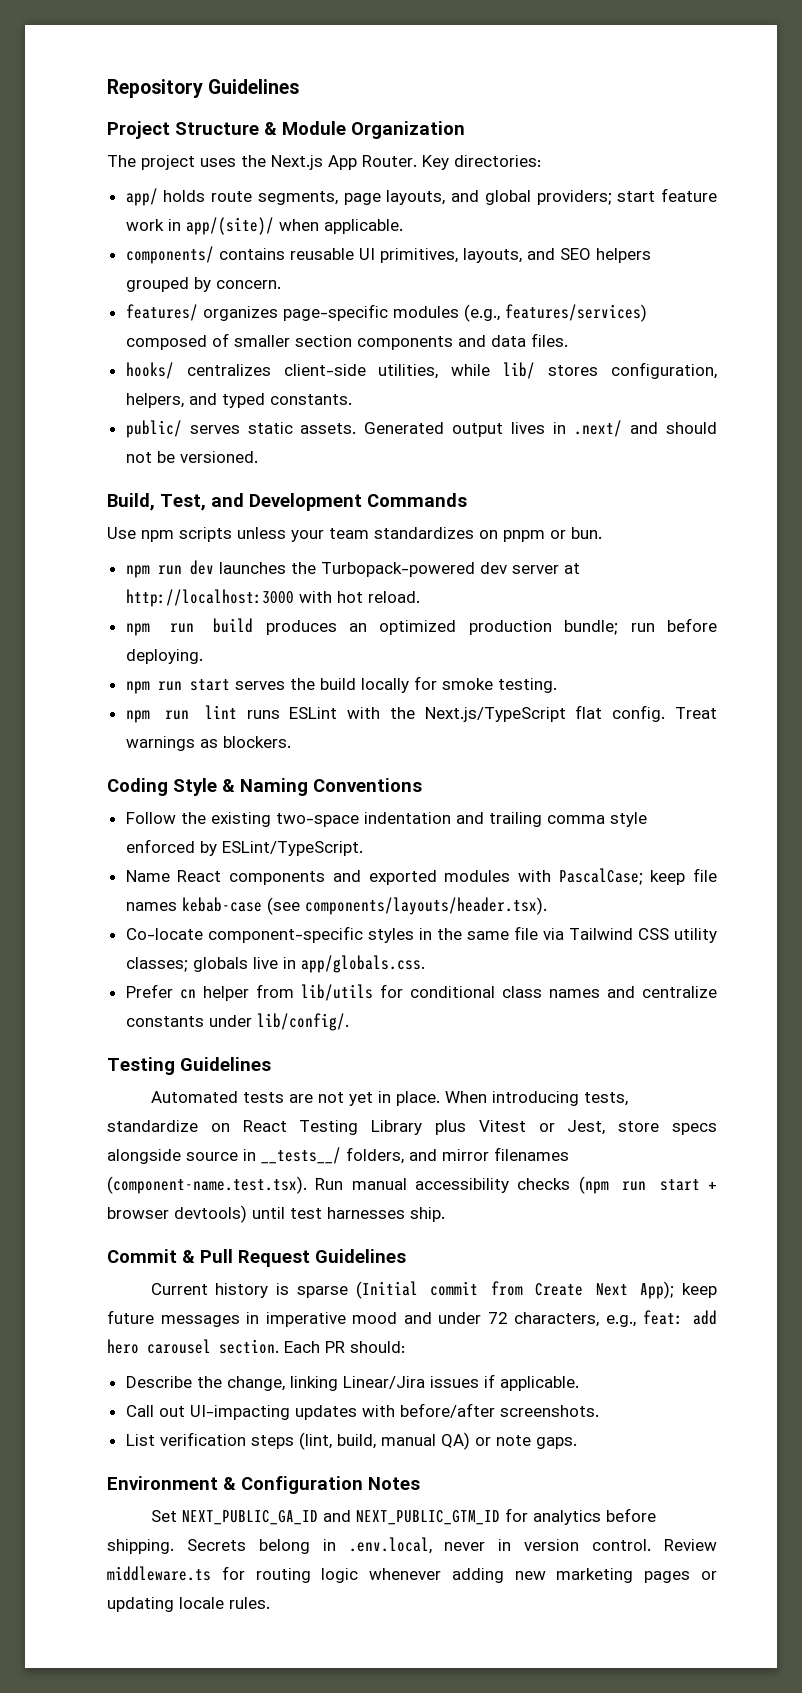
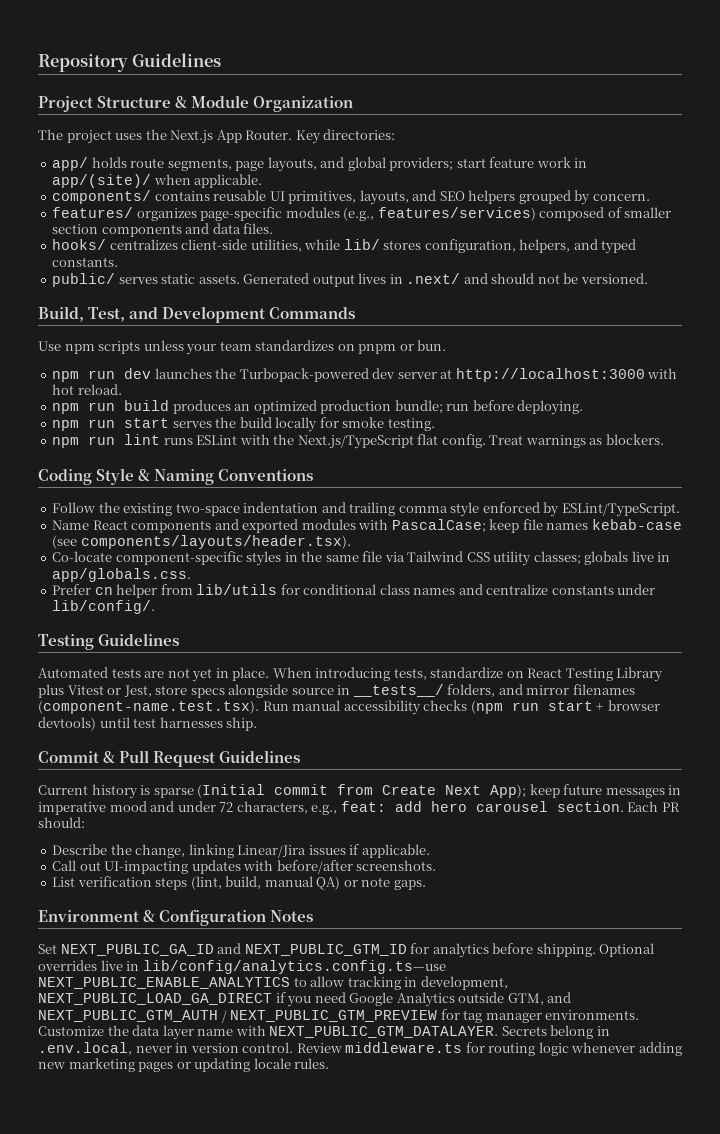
(174, 1546) none -> [599,943,655,957] [38,960,446,974] [38,976,508,990] [38,992,572,1007] [38,1009,640,1023] [38,1025,499,1040] Optional overrides live in lib/config/analytics.config.ts—use NEXT_PUBLIC_ENABLE_ANALYTICS to allow tracking in development, NEXT_PUBLIC_LOAD_GA_DIRECT if you need Google Analytics outside GTM, and NEXT_PUBLIC_GTM_AUTH / NEXT_PUBLIC_GTM_PREVIEW for tag manager environments. Customize the data layer name with NEXT_PUBLIC_GTM_DATALAYER.

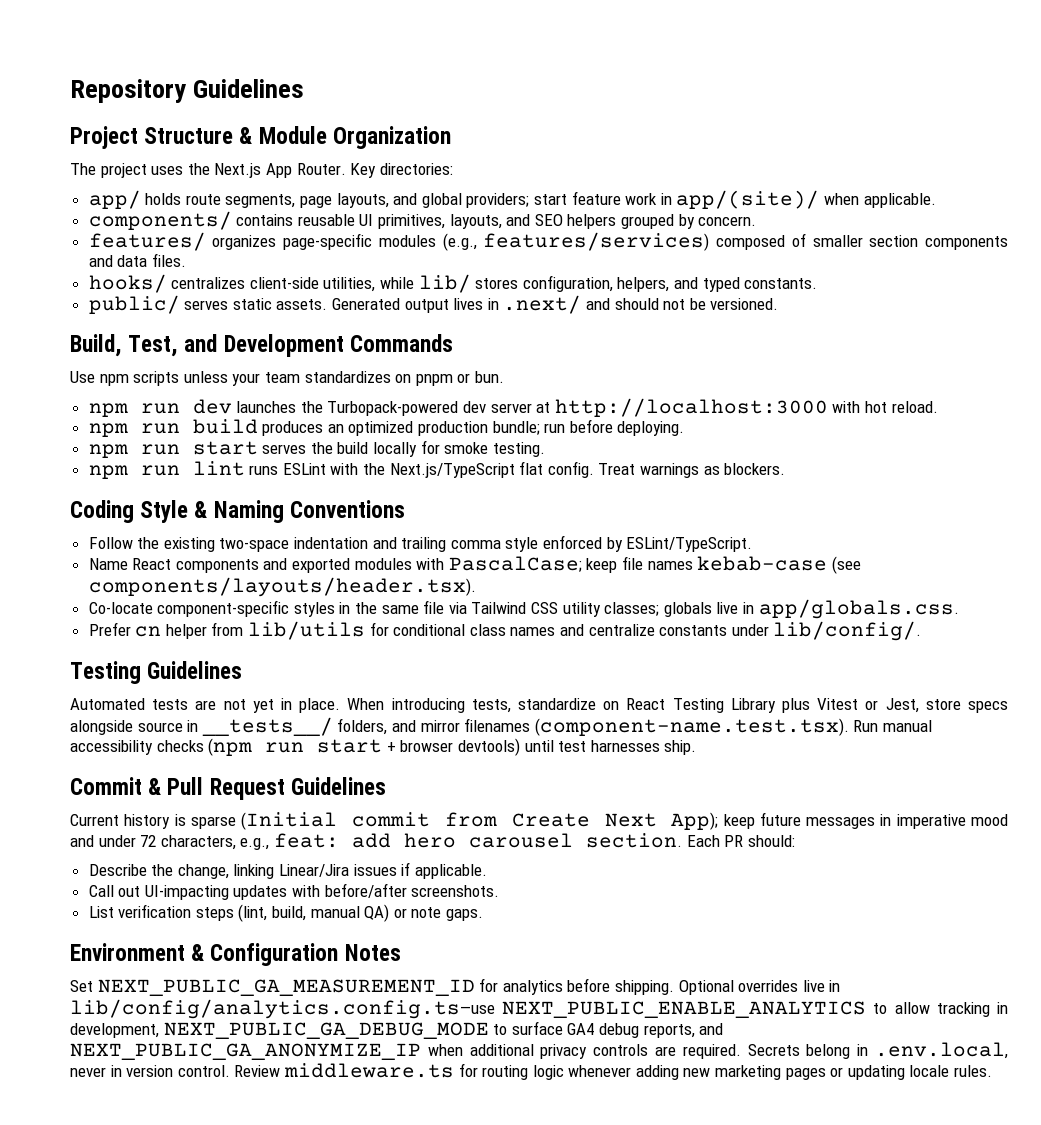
[60,943,407,956] NEXT_PUBLIC_GA_ID and NEXT_PUBLIC_GTM_ID -> [97,979,475,996] NEXT_PUBLIC_GA_MEASUREMENT_ID
[38,992,572,1007] [38,1009,640,1023] [38,1025,499,1040] NEXT_PUBLIC_LOAD_GA_DIRECT if you need Google Analytics outside GTM, and NEXT_PUBLIC_GTM_AUTH / NEXT_PUBLIC_GTM_PREVIEW for tag manager environments. Customize the data layer name with NEXT_PUBLIC_GTM_DATALAYER. -> [163,1021,724,1039] [70,1043,741,1060] NEXT_PUBLIC_GA_DEBUG_MODE to surface GA4 debug reports, and NEXT_PUBLIC_GA_ANONYMIZE_IP when additional privacy controls are required.

